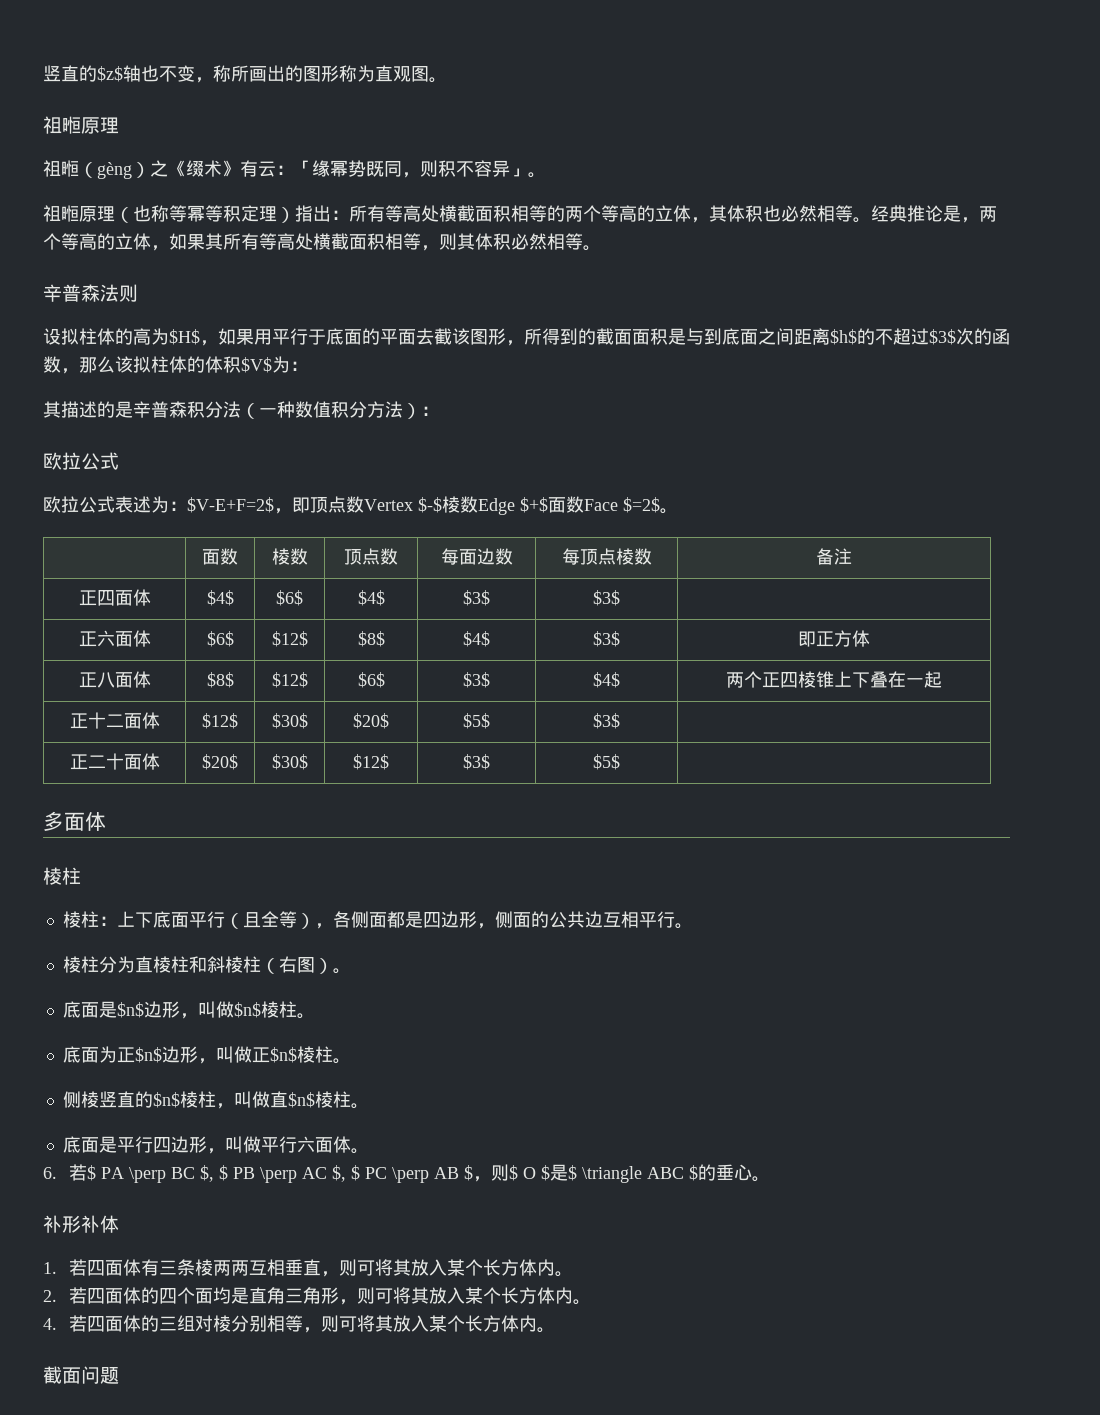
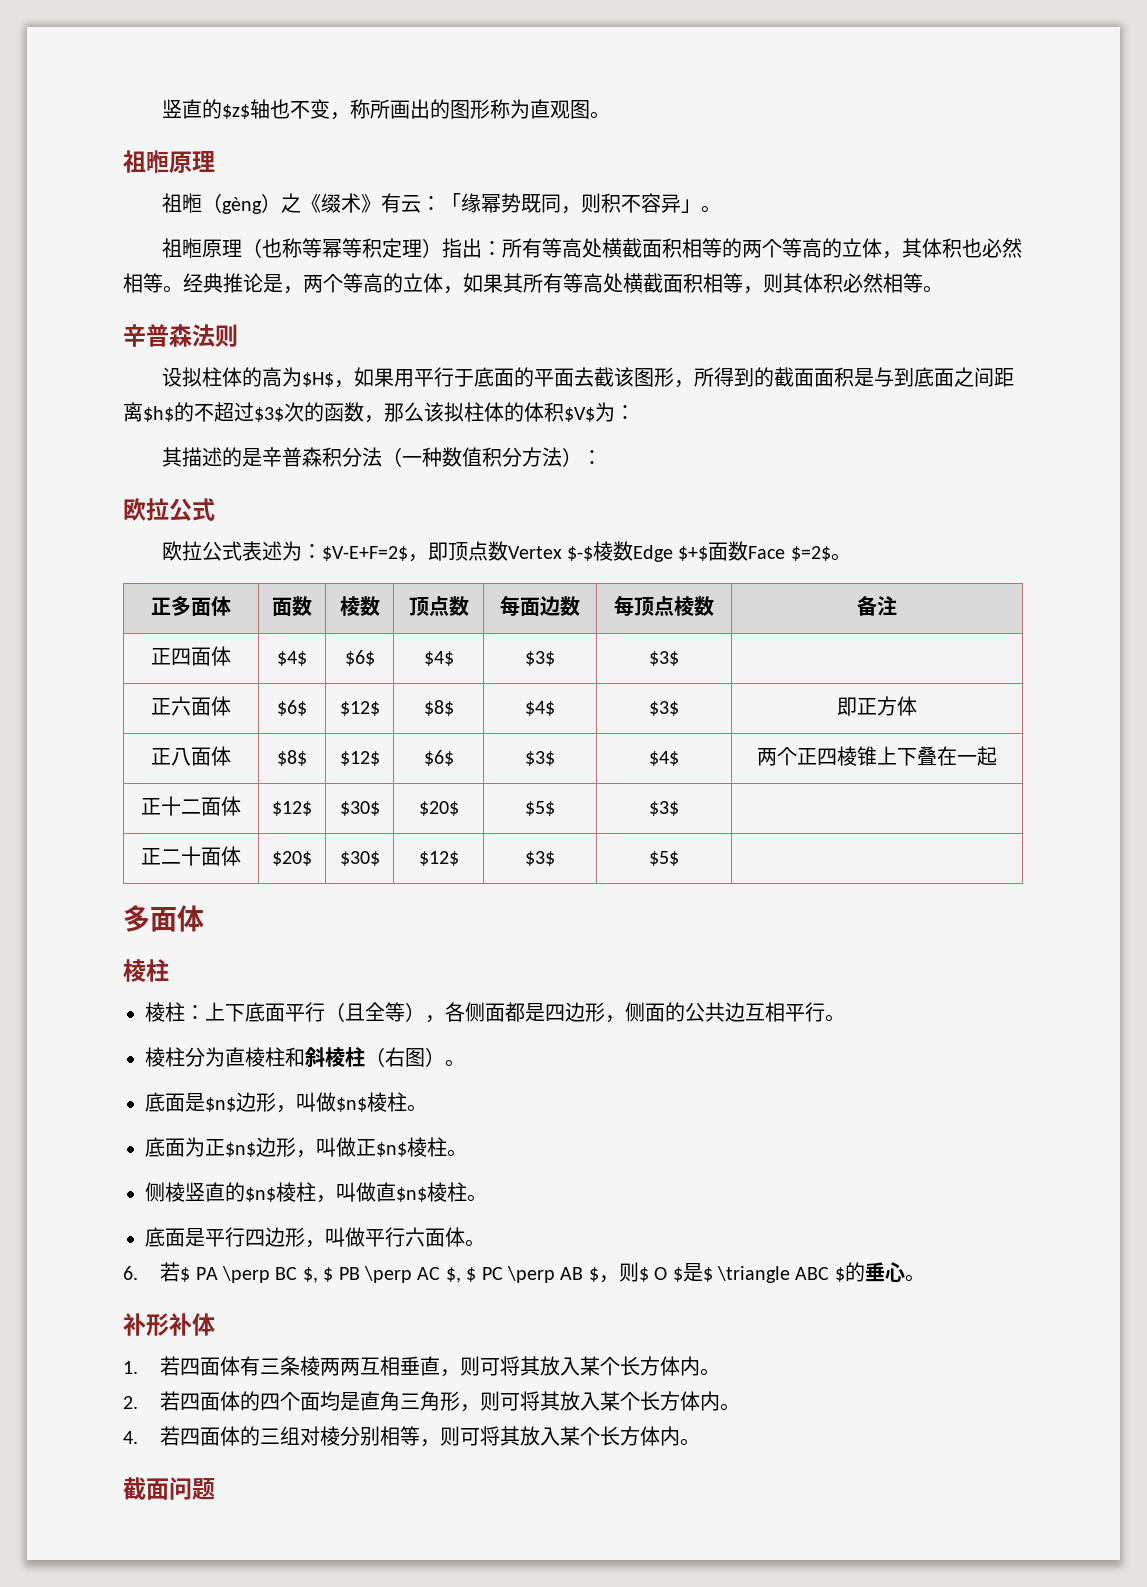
(678, 511) none -> [151,596,231,616] 正多面体

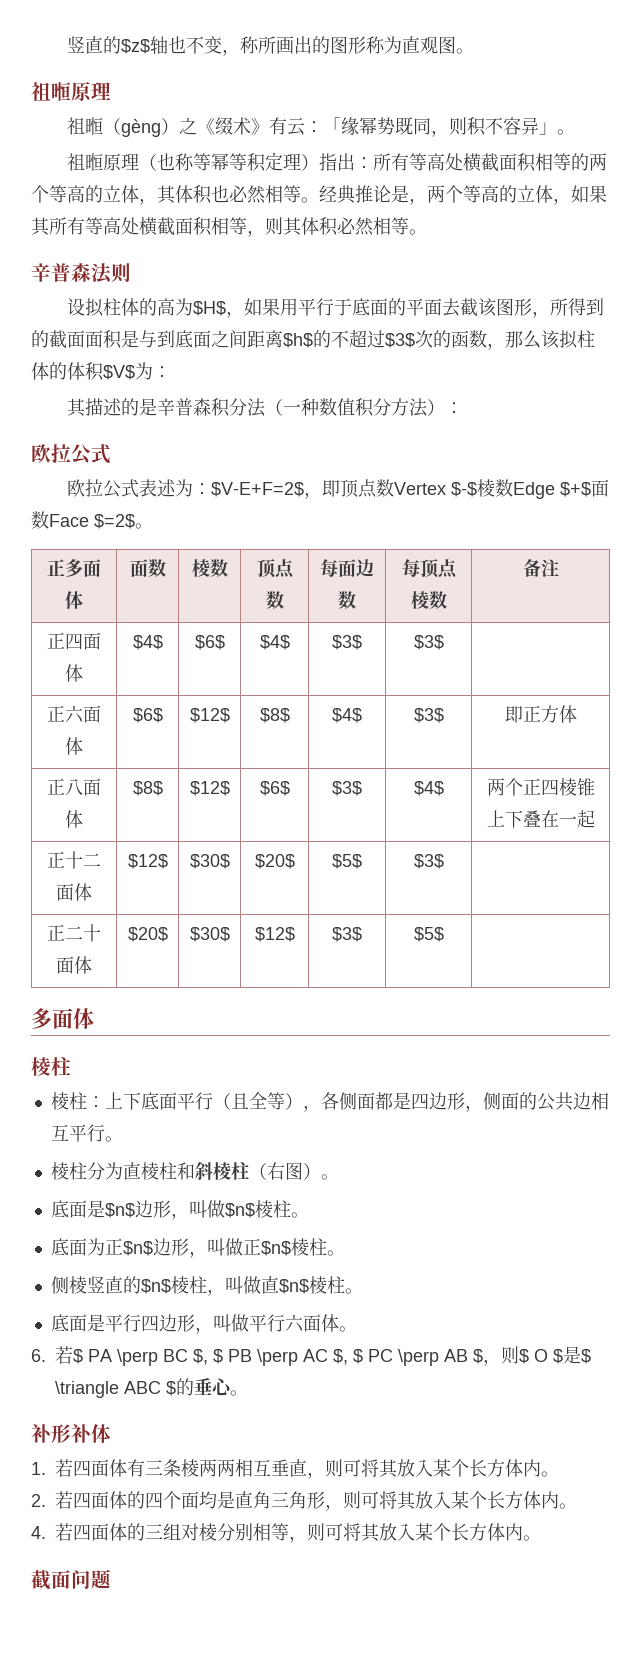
[745,1002,785,1022] 互相 -> [590,1092,609,1110] [50,1124,69,1141] 相互
[360,1356,401,1376] 互相 -> [235,1459,271,1477] 相互

